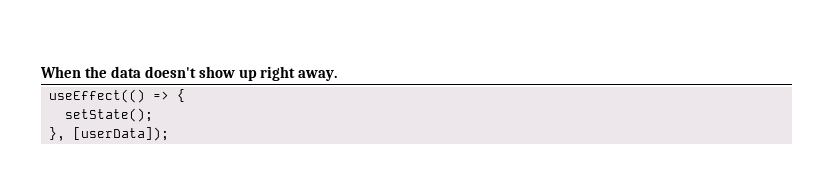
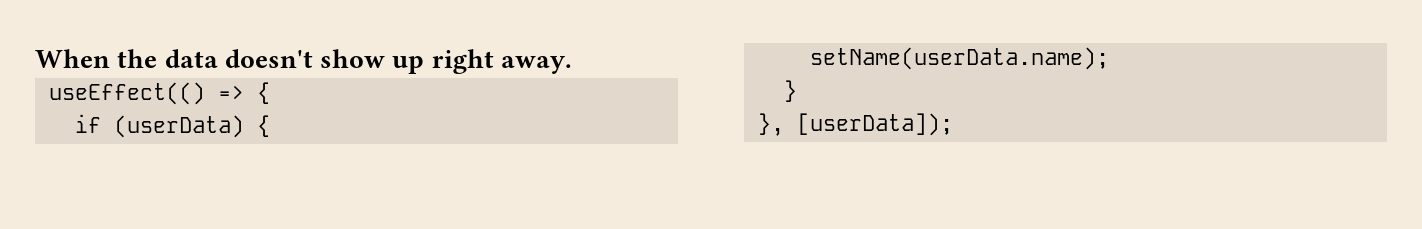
[64,108,153,122] setState(); -> [74,114,270,138] [809,47,1109,70] [783,80,797,102] if (userData) { // setName(userData.name); // }

